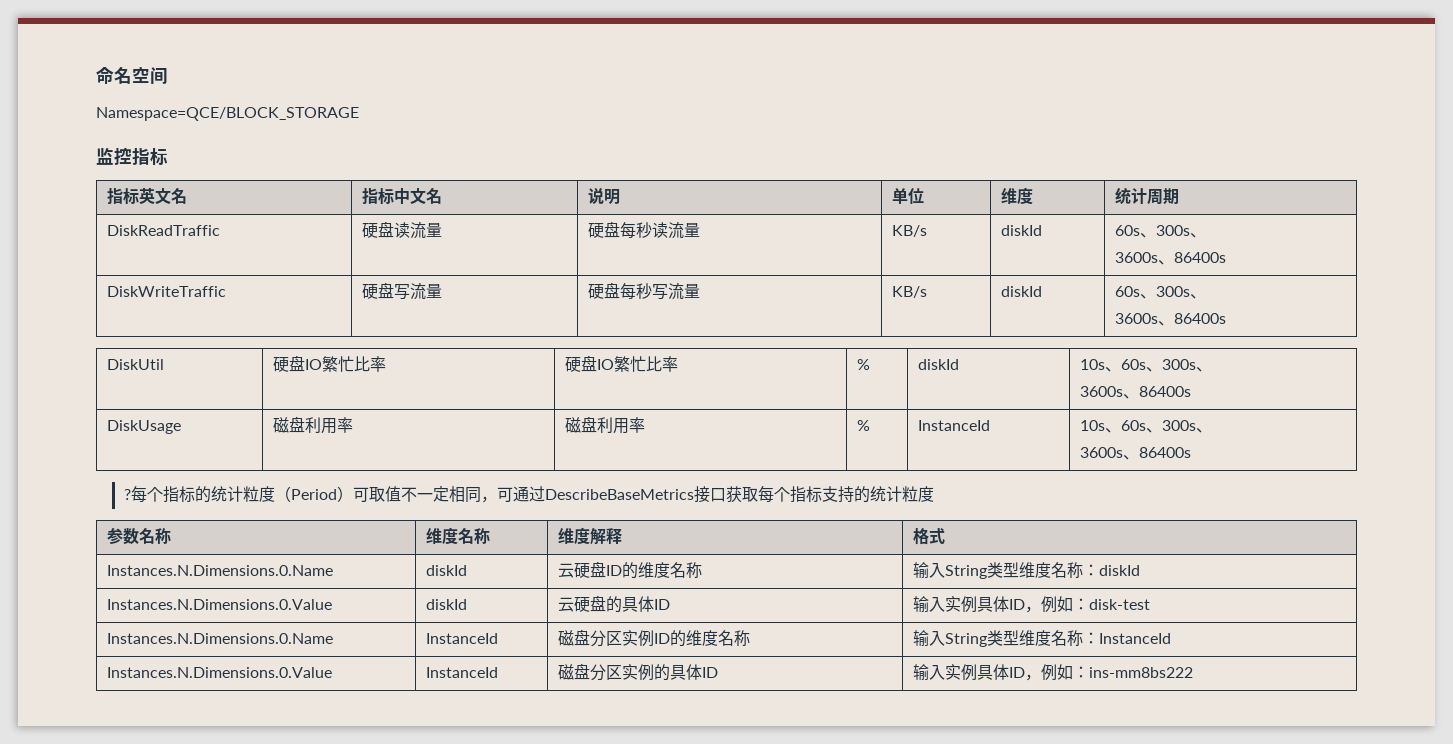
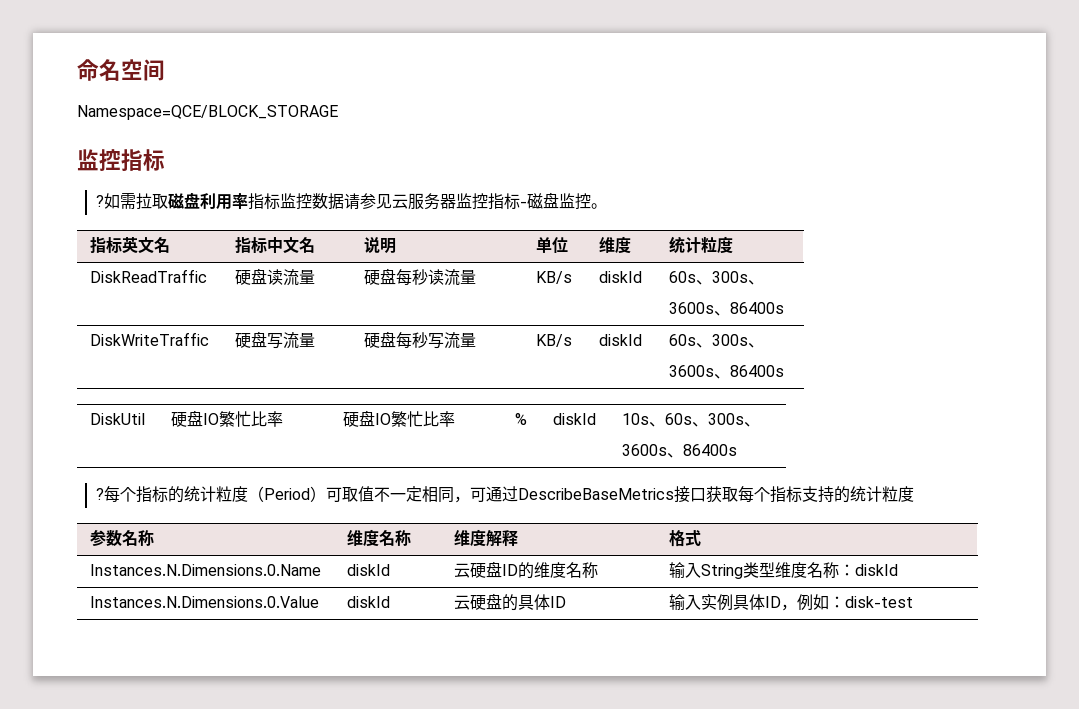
(168, 156) none -> [96,192,608,210] // ?如需拉取磁盘利用率指标监控数据请参见云服务器监控指标-磁盘监控。
[1146,188,1179,205] 周期 -> [700,236,733,254] 粒度
[106,420,181,434] [272,416,353,434] [564,416,645,434] [856,420,870,431] [917,420,990,431] [1079,420,1212,433] [1079,447,1191,460] // DiskUsage | 磁盘利用率 | 磁盘利用率 | % | InstanceId | 10s、60s、300s、 // 3600s、86400s -> (737, 450) none
[106,633,333,644] [425,633,498,644] [557,629,750,647] [912,630,1171,647] [106,667,332,678] [425,667,498,678] [557,663,718,681] [912,664,1193,681] // Instances.N.Dimensions.0.Name | InstanceId | 磁盘分区实例ID的维度名称 | 输入String类型维度名称：InstanceId // Instances.N.Dimensions.0.Value | InstanceId | 磁盘分区实例的具体ID | 输入实例具体ID，例如：ins-mm8bs222 -> (913, 602) none

